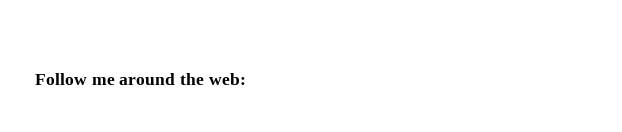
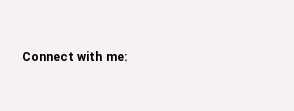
[35,73,246,85] Follow me around the web: -> [22,51,128,61] Connect with me:

